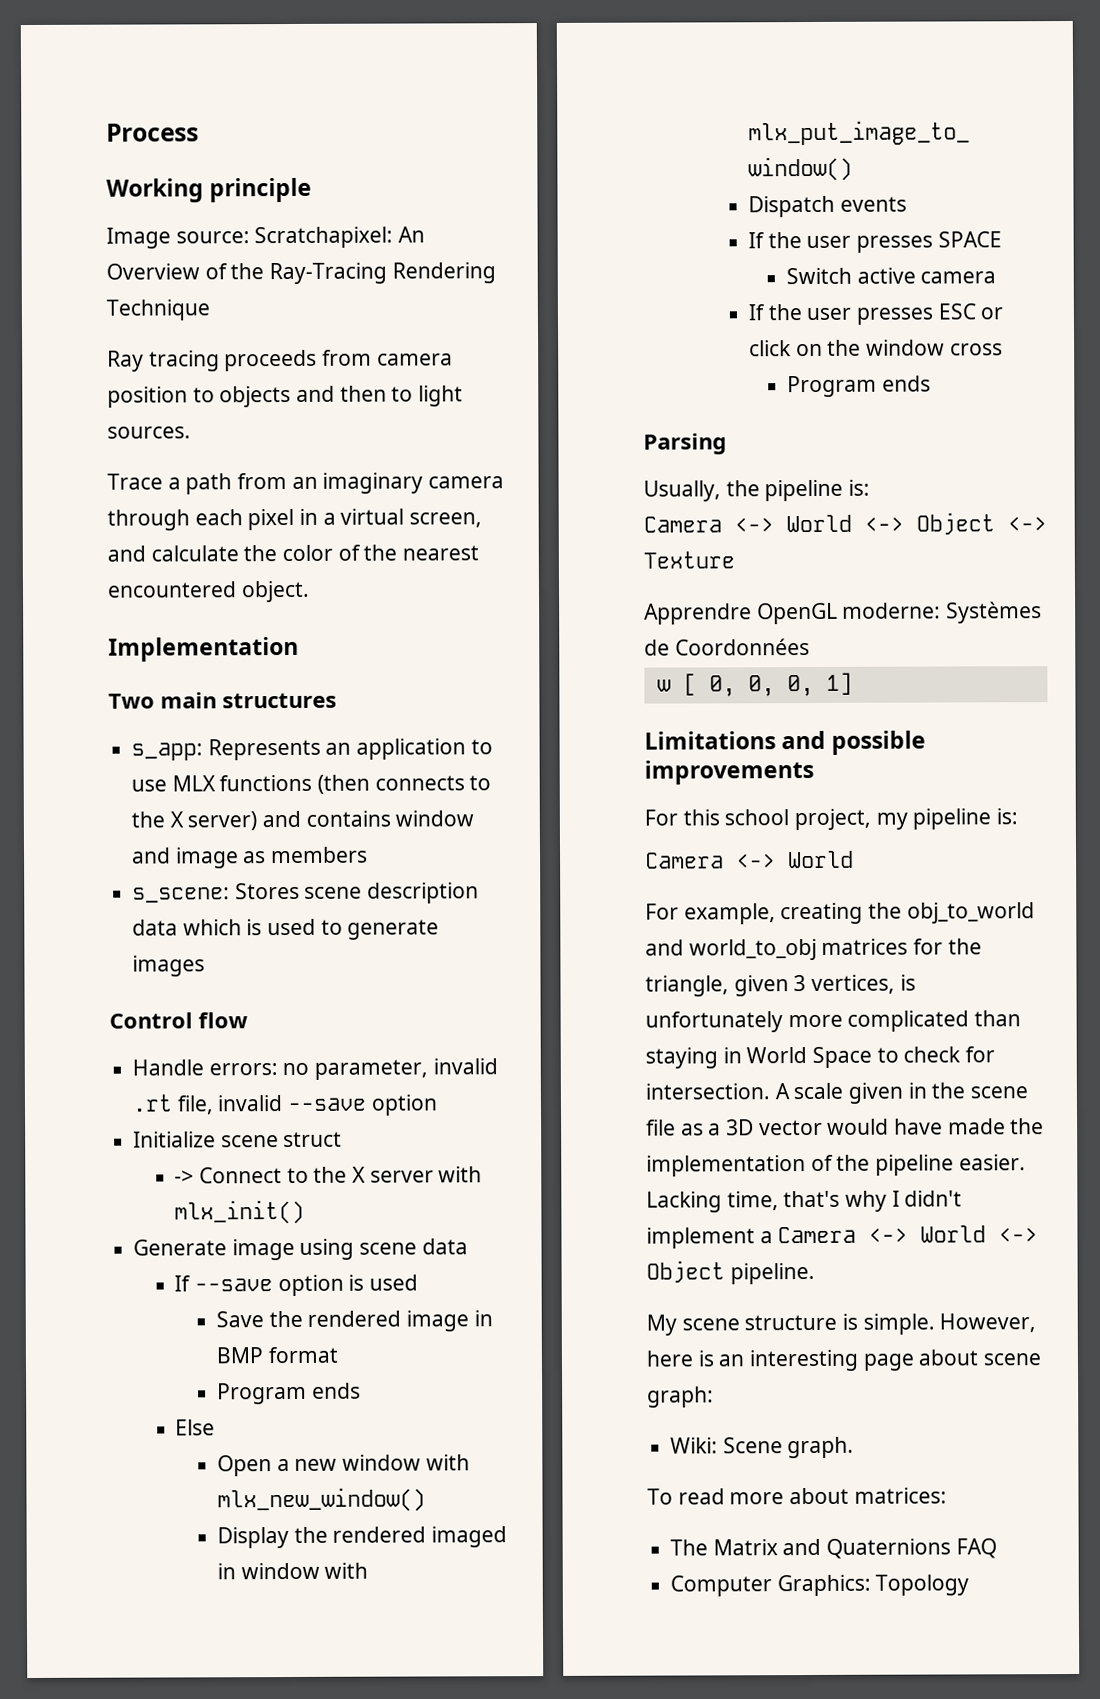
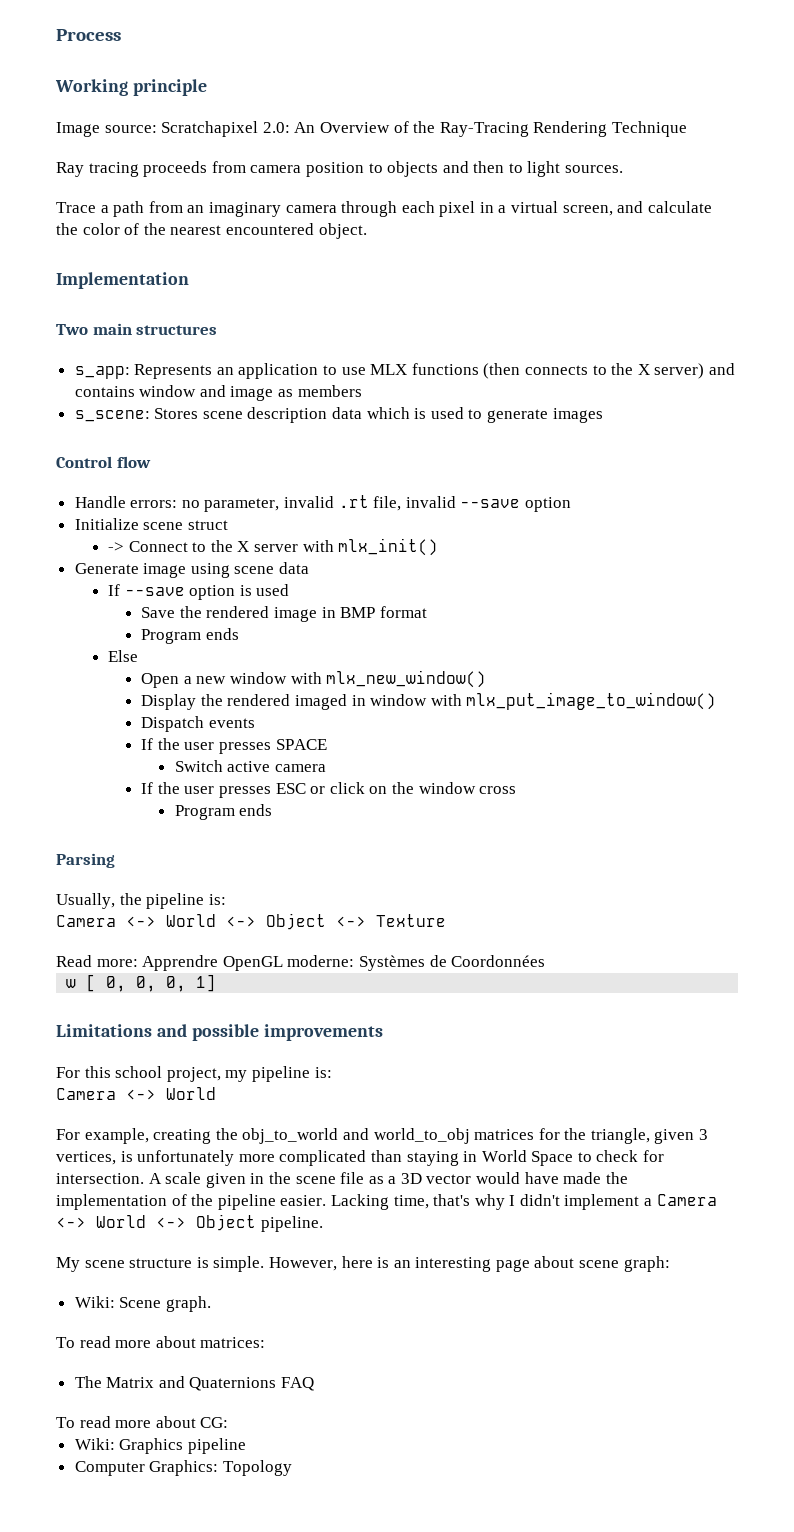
[254,226,394,249] Scratchapixel: -> [161,121,290,137] Scratchapixel 2.0:
(735, 560) none -> [56,955,138,967] Read more:
(997, 1548) none -> [56,1416,229,1428] [74,1438,246,1454] // To read more about CG: // Wiki: Graphics pipeline

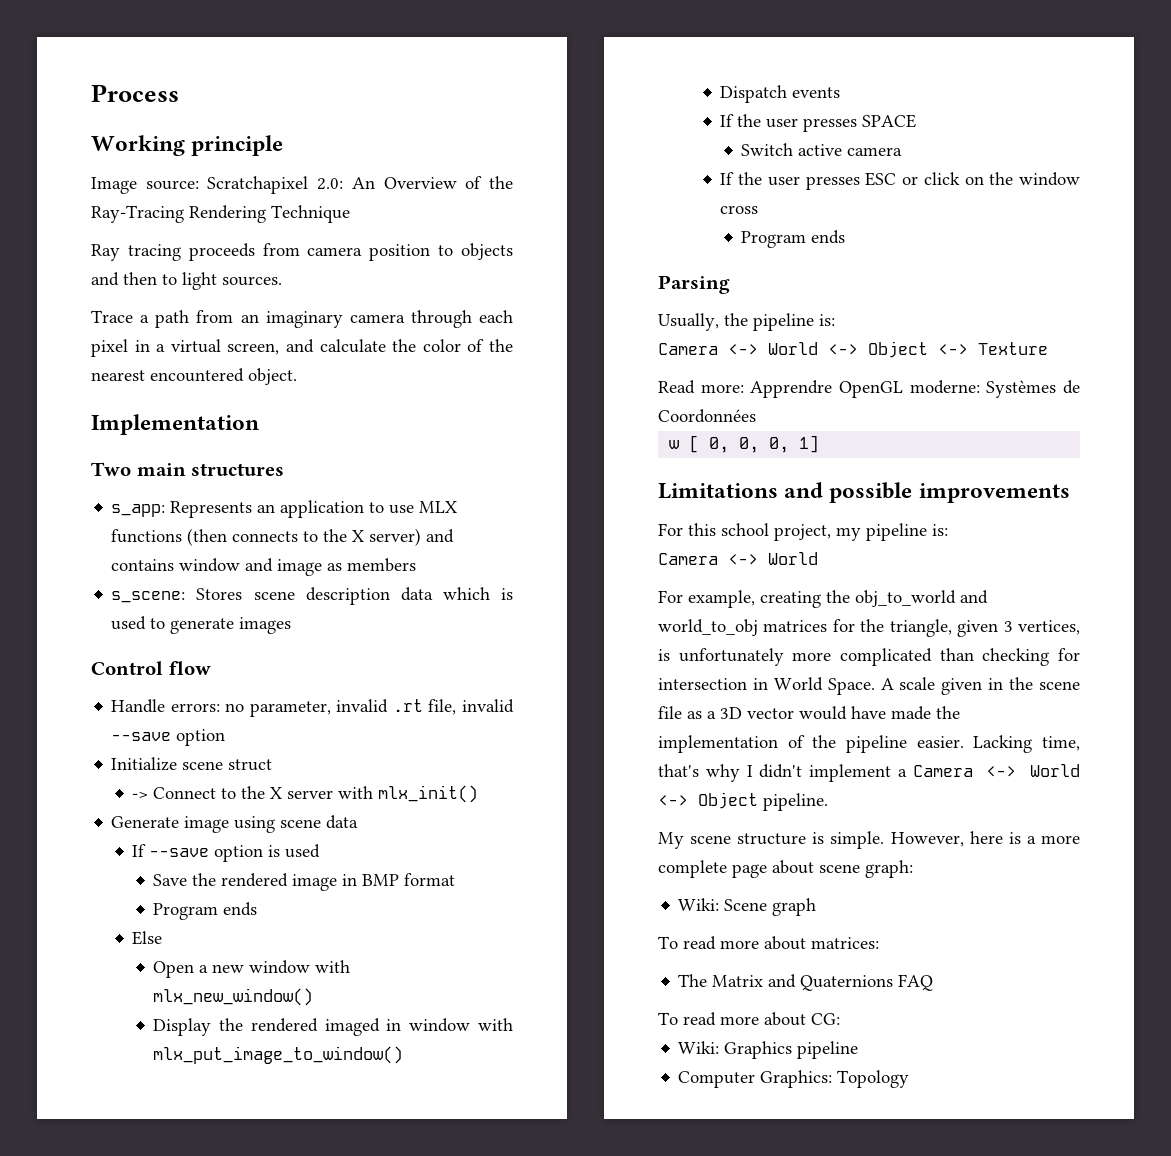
[406,1150,665,1166] [56,1173,144,1184] staying in World Space to check for intersection. -> [982,648,1080,666] [658,677,875,695] checking for intersection in World Space.
[393,1257,492,1272] an interesting -> [1026,835,1080,844] [658,860,727,878] a more complete
[165,1296,211,1312] graph. -> [772,898,817,916] graph

